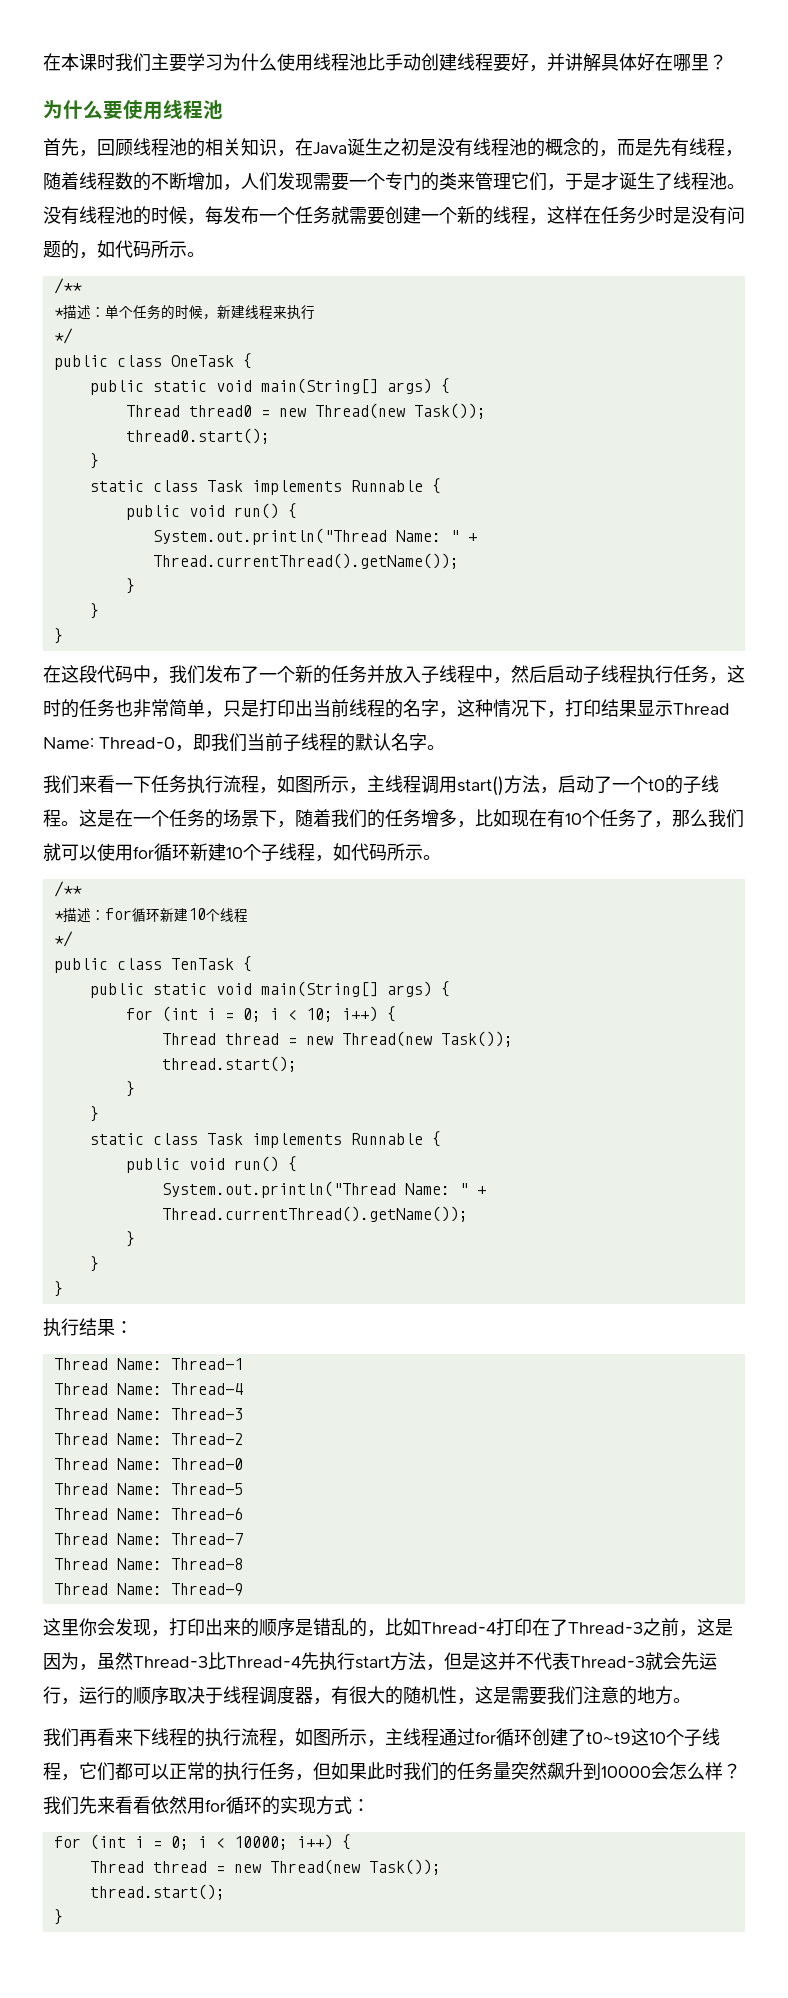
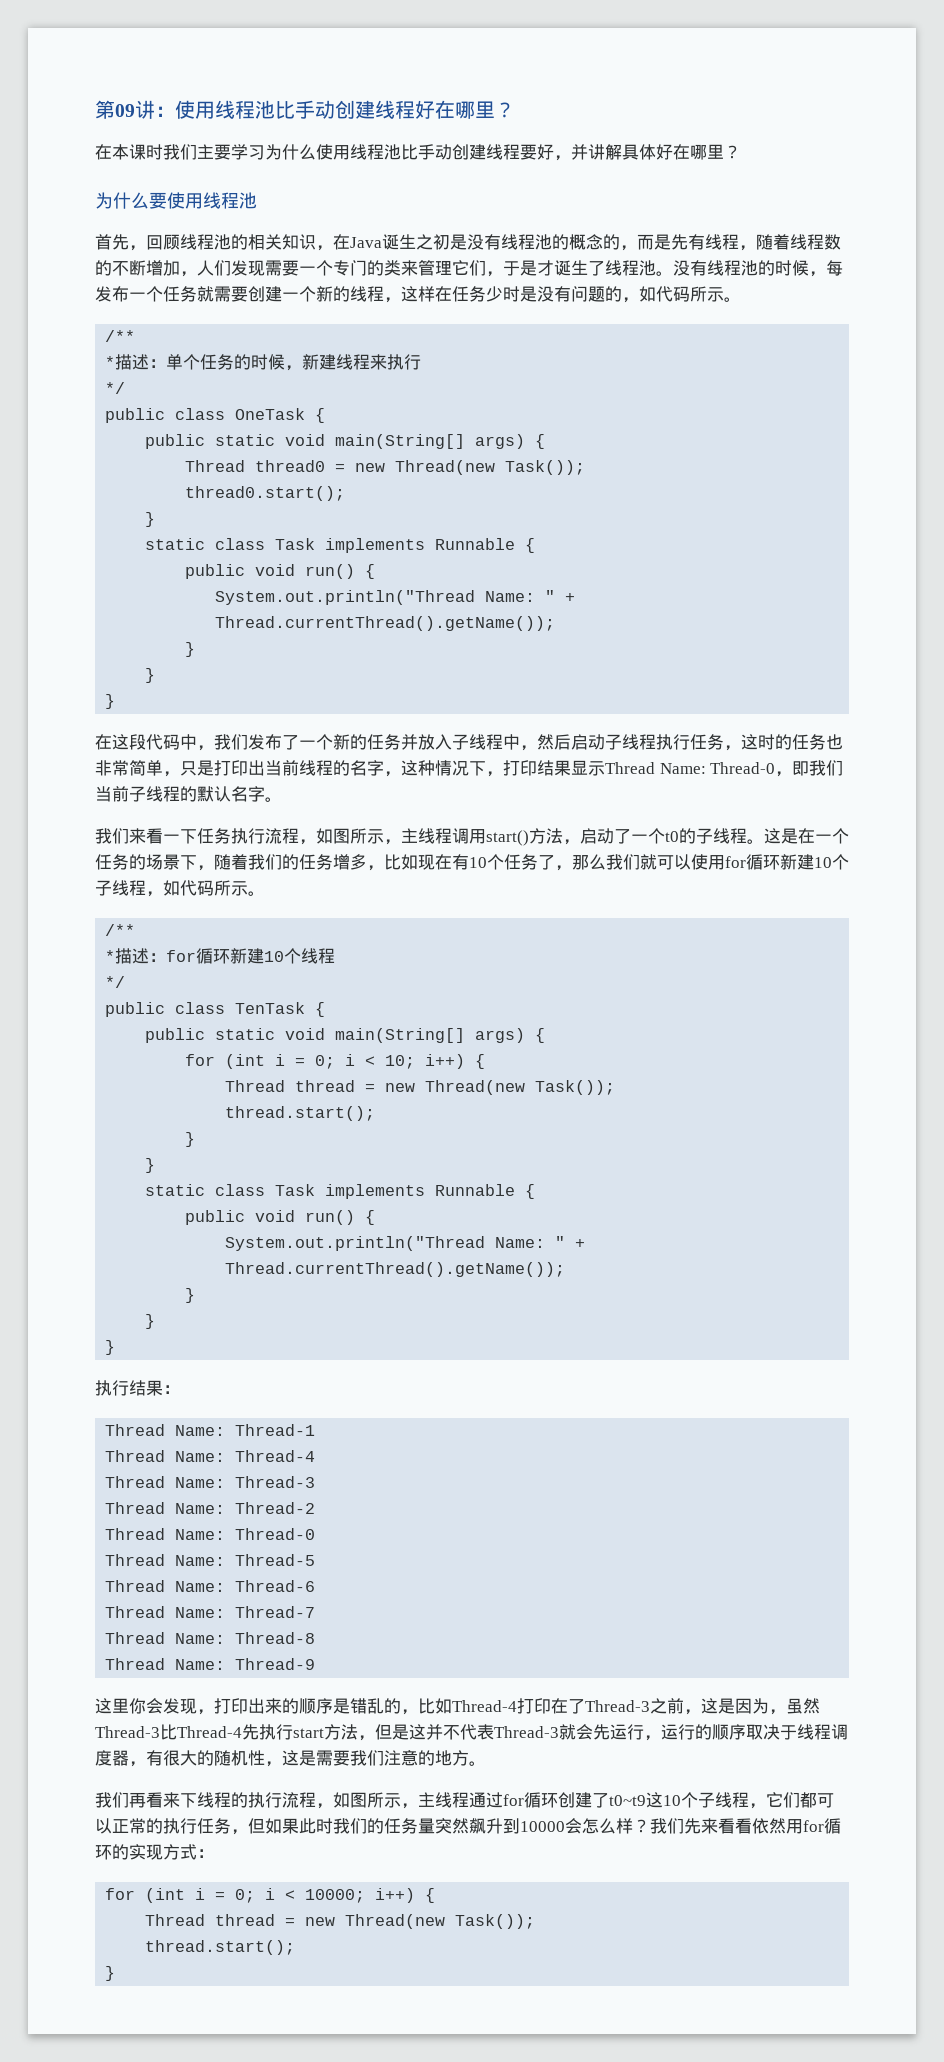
(43, 62) none -> [95,100,515,119] 第09讲：使用线程池比手动创建线程好在哪里？ //

